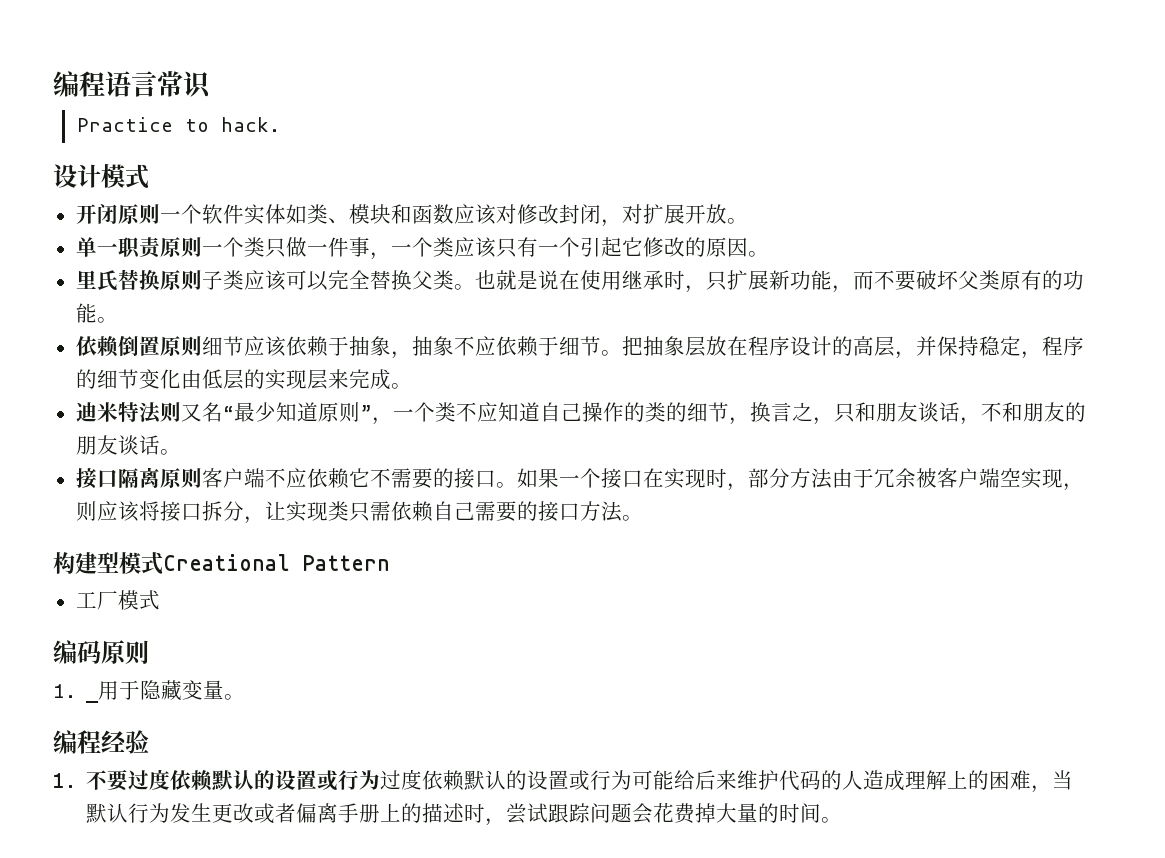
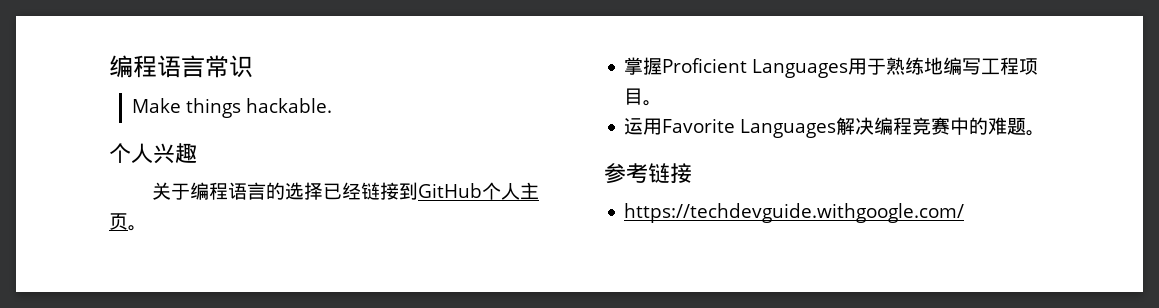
[76,117,280,132] [53,164,149,189] [75,204,748,227] [75,237,769,260] [75,269,1084,293] [75,303,118,323] [75,335,1084,359] [75,369,412,390] [75,402,1086,425] [75,435,181,455] [75,467,1084,491] [75,501,643,524] [53,552,390,575] [75,590,160,610] [53,640,149,665] [53,684,76,698] [86,680,246,703] [53,730,149,754] [53,769,1074,793] [86,803,843,826] Practice to hack. // 设计模式 // 开闭原则一个软件实体如类、模块和函数应该对修改封闭，对扩展开放。 // 单一职责原则一个类只做一件事，一个类应该只有一个引起它修改的原因。 // 里氏替换原则子类应该可以完全替换父类。也就是说在使用继承时，只扩展新功能，而不要破坏父类原有的功能。 // 依赖倒置原则细节应该依赖于抽象，抽象不应依赖于细节。把抽象层放在程序设计的高层，并保持稳定，程序的细节变化由低层的实现层来完成。 // 迪米特法则又名“最少知道原则”，一个类不应知道自己操作的类的细节，换言之，只和朋友谈话，不和朋友的朋友谈话。 // 接口隔离原则客户端不应依赖它不需要的接口。如果一个接口在实现时，部分方法由于冗余被客户端空实现，则应该将接口拆分，让实现类只需依赖自己需要的接口方法。 // 构建型模式Creational Pattern // 工厂模式 // 编码原则 // 1. _用于隐藏变量。 // 编程经验 // 1.不要过度依赖默认的设置或行为过度依赖默认的设置或行为可能给后来维护代码的人造成理解上的困难，当默认行为发生更改或者偏离手册上的描述时，尝试跟踪问题会花费掉大量的时间。 -> [132,98,333,118] [109,143,197,164] [152,182,540,200] [109,213,147,231] [624,57,1039,78] [624,88,663,106] [624,117,1046,138] [604,163,692,184] [624,203,965,223] Make things hackable. // 个人兴趣 // 关于编程语言的选择已经链接到GitHub个人主页。 // 掌握Proficient Languages用于熟练地编写工程项目。 // 运用Favorite Languages解决编程竞赛中的难题。 // 参考链接 // https://techdevguide.withgoogle.com/

